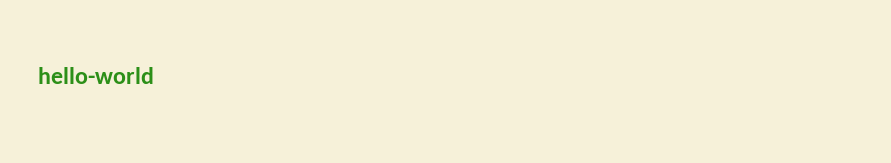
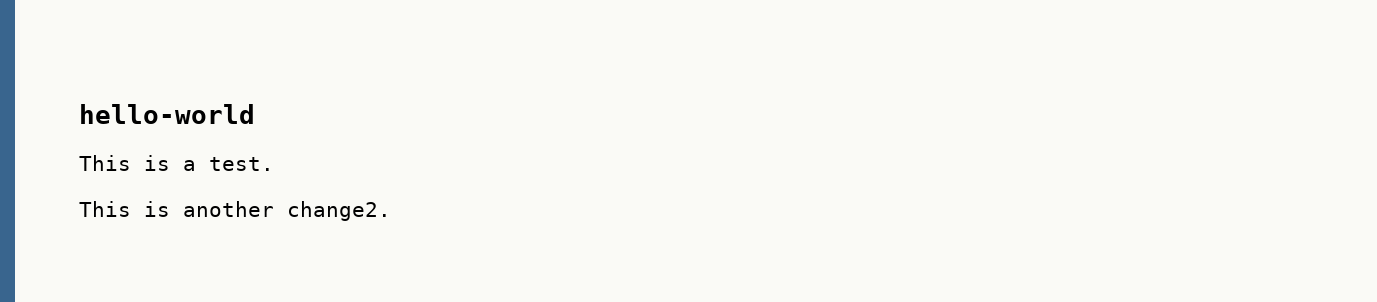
(154, 75) none -> [79,155,274,171] [79,201,391,221] // This is a test. // This is another change2.

